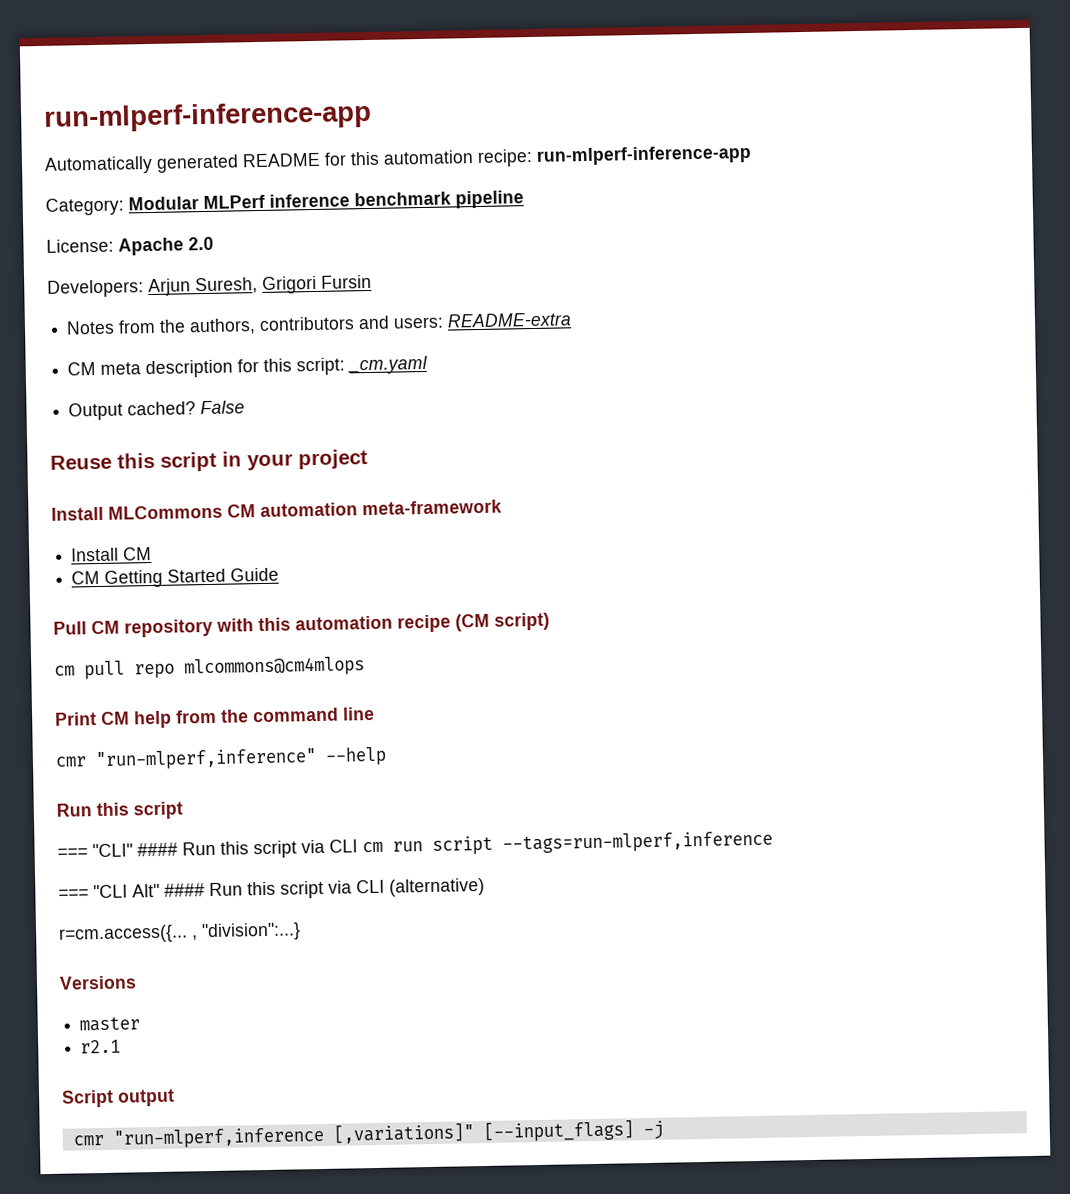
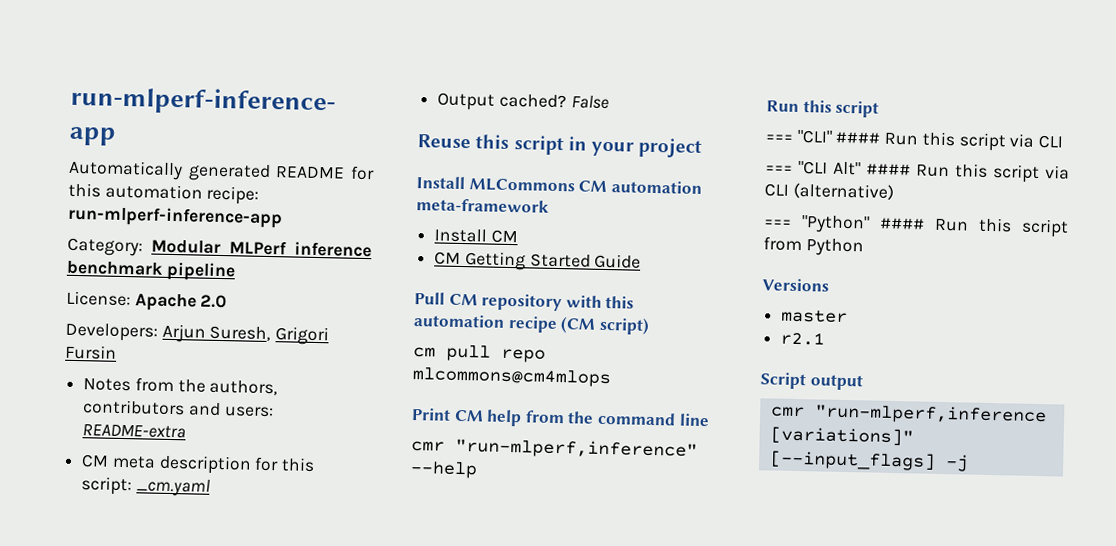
[362,830,773,855] cm run script --tags=run-mlperf,inference -> (1064, 141) none
[58,922,301,944] r=cm.access({... , "division":...} -> [764,215,1069,238] [763,236,864,257] === "Python" #### Run this script from Python
[332,1122,474,1144] [,variations]" -> [769,426,914,447] [variations]"

